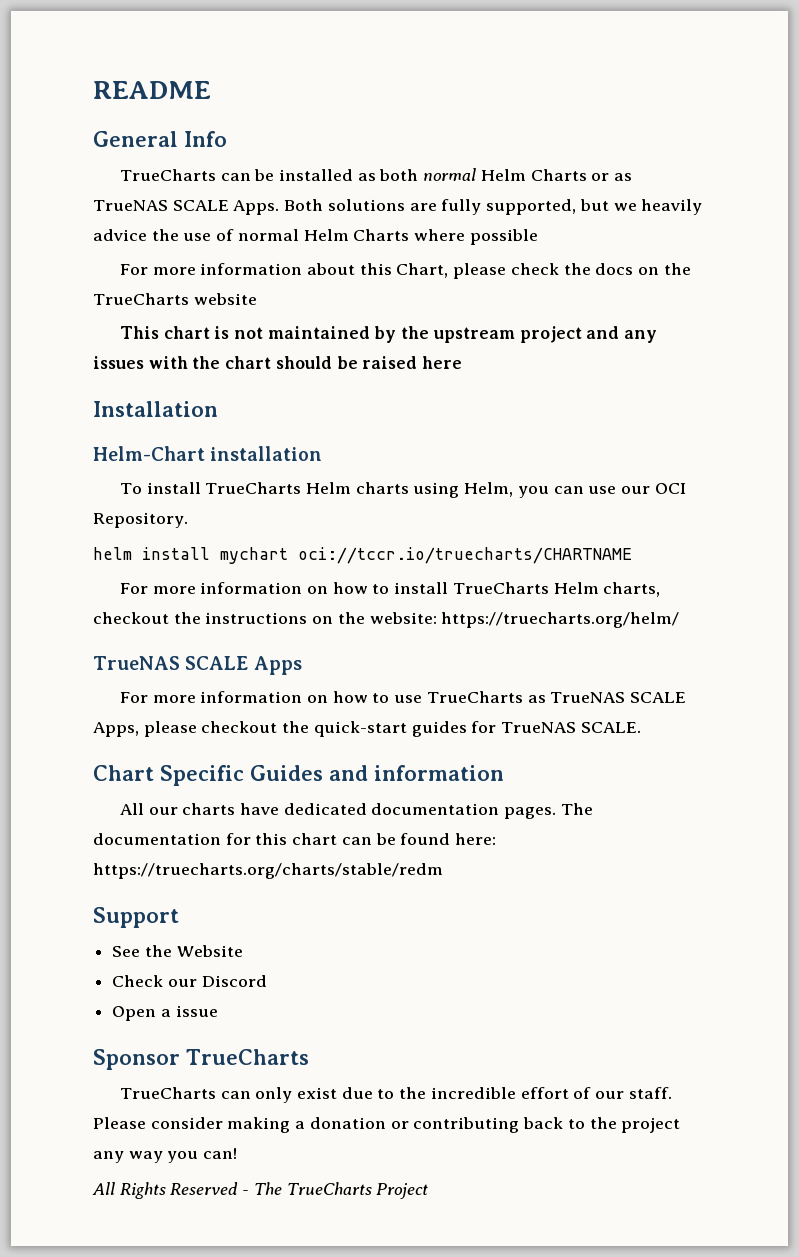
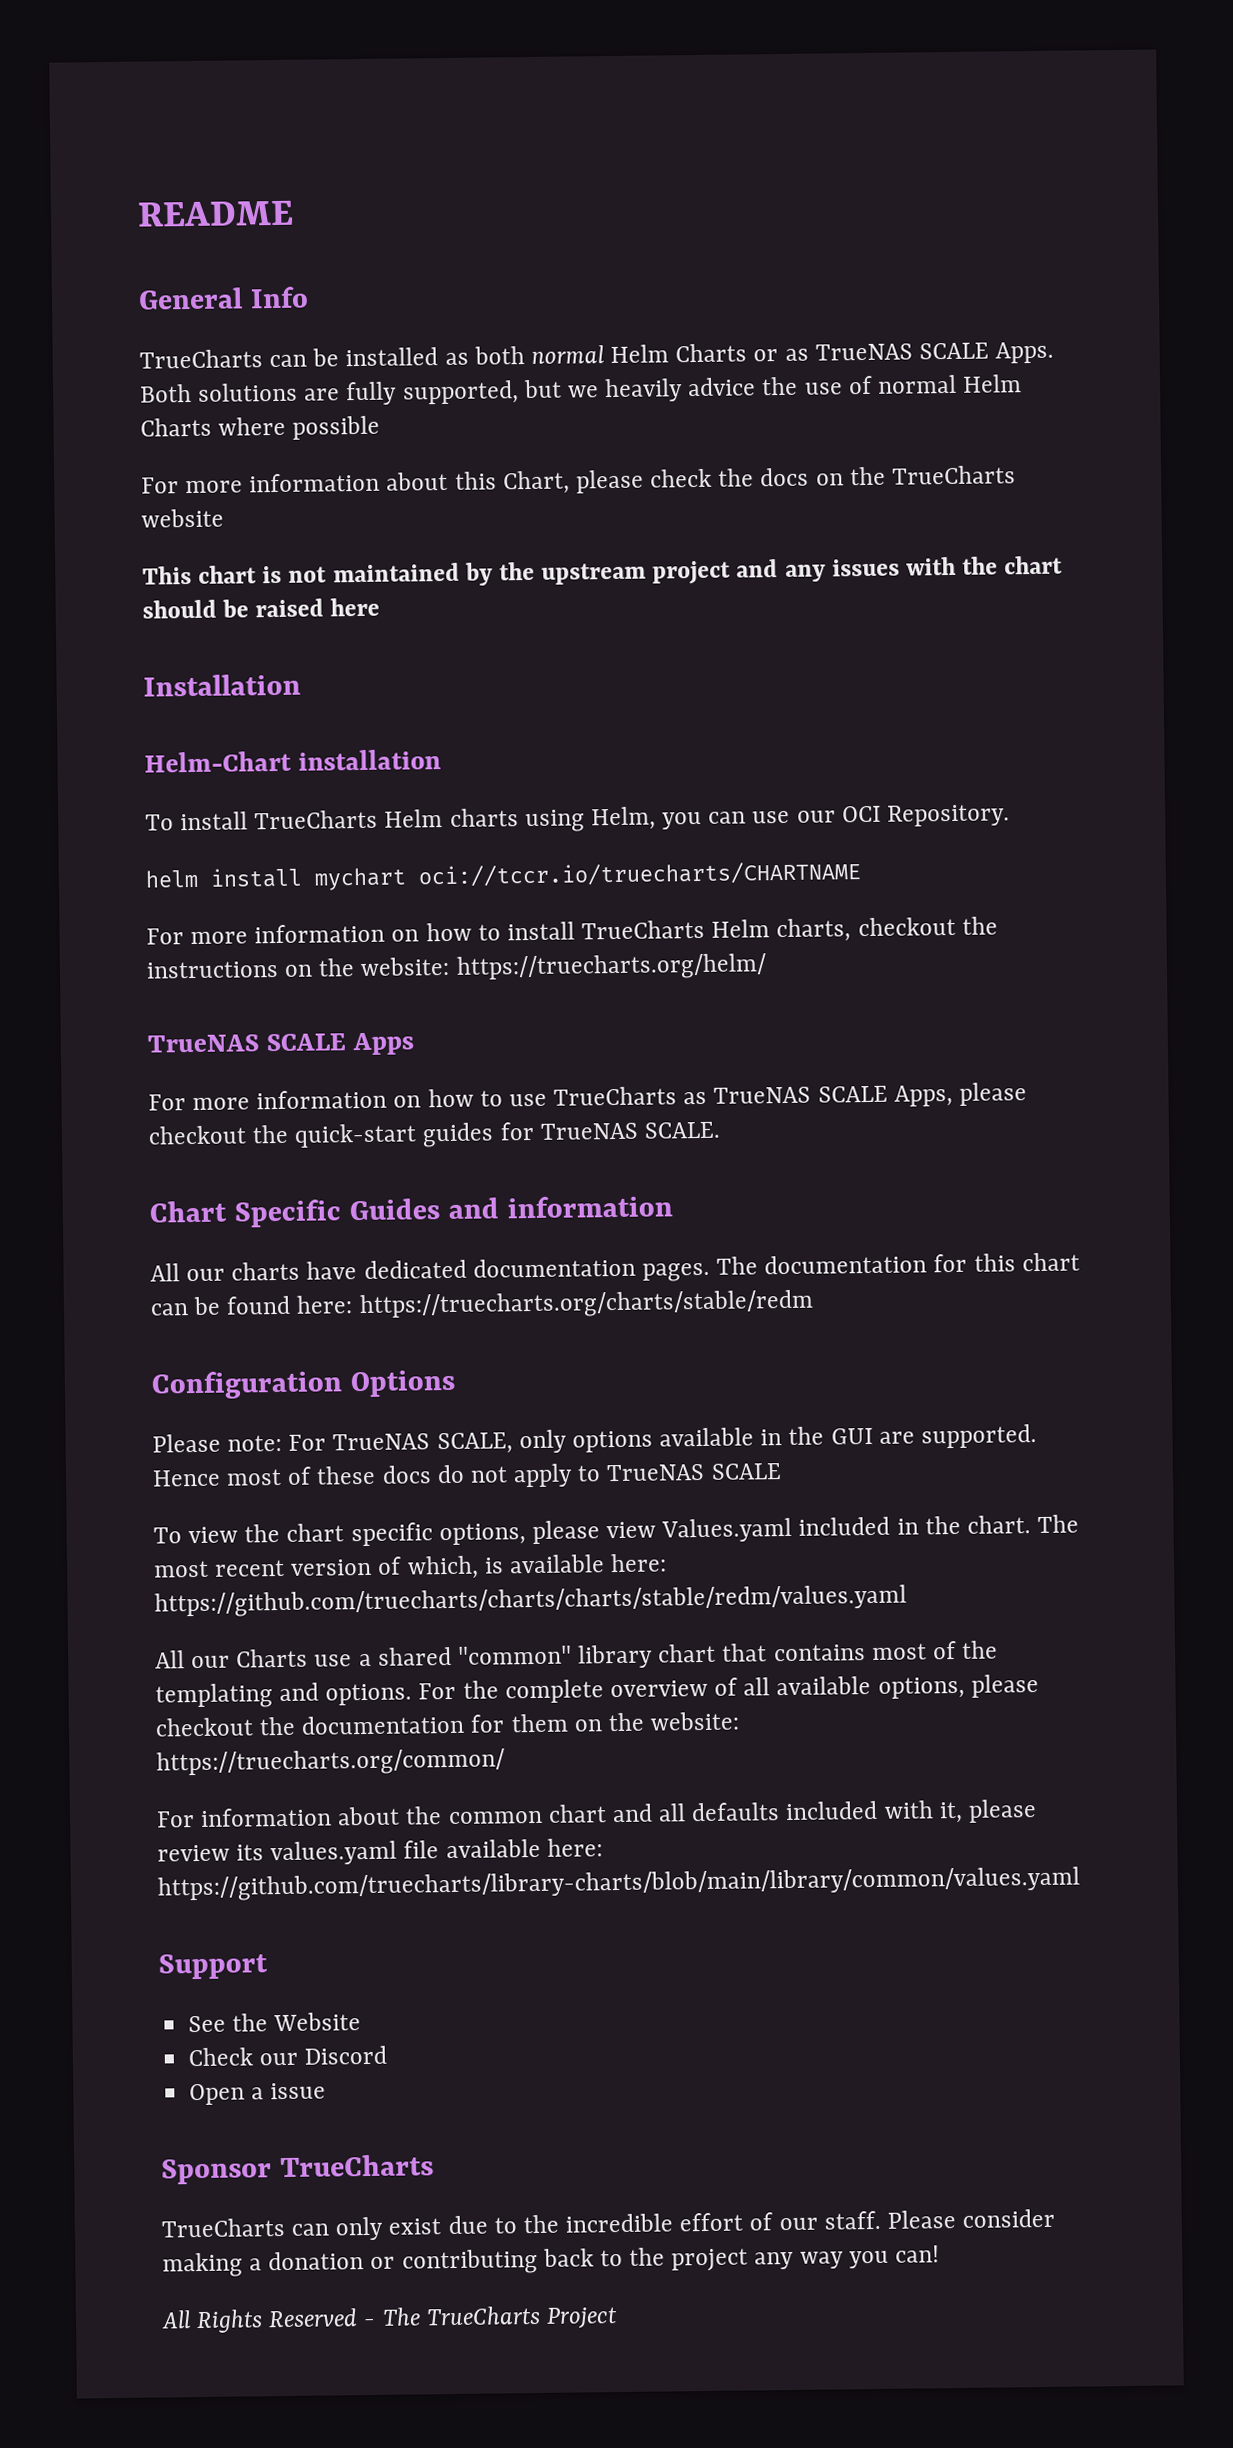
(443, 871) none -> [151,1369,456,1400] [152,1424,1037,1455] [152,1463,782,1488] [153,1514,1080,1547] [153,1553,668,1580] [154,1584,907,1618] [155,1640,999,1669] [155,1674,1039,1709] [155,1711,741,1737] [156,1748,505,1777] [156,1799,1037,1828] [157,1838,603,1866] [157,1866,1080,1902] // Configuration Options // Please note: For TrueNAS SCALE, only options available in the GUI are supported. Hence most of these docs do not apply to TrueNAS SCALE // To view the chart specific options, please view Values.yaml included in the chart. The most recent version of which, is available here: https://github.com/truecharts/charts/charts/stable/redm/values.yaml // All our Charts use a shared "common" library chart that contains most of the templating and options. For the complete overview of all available options, please checkout the documentation for them on the website: https://truecharts.org/common/ // For information about the common chart and all defaults included with it, please review its values.yaml file available here: https://github.com/truecharts/library-charts/blob/main/library/common/values.yaml

